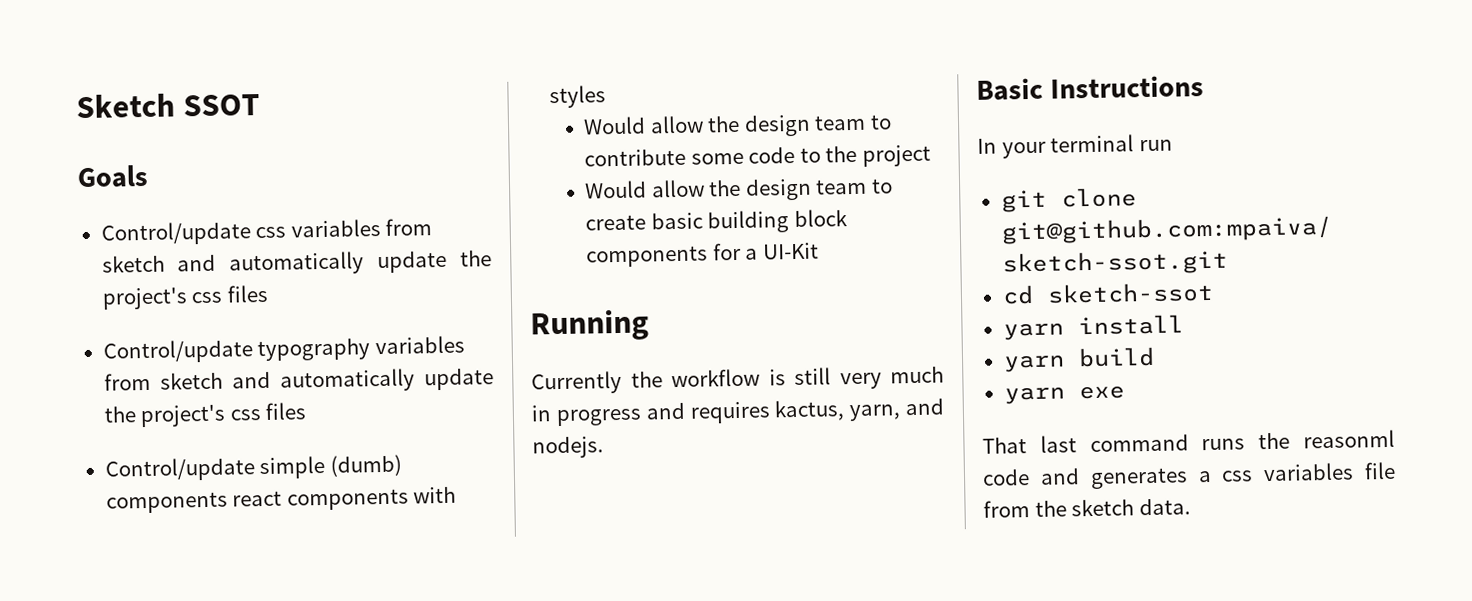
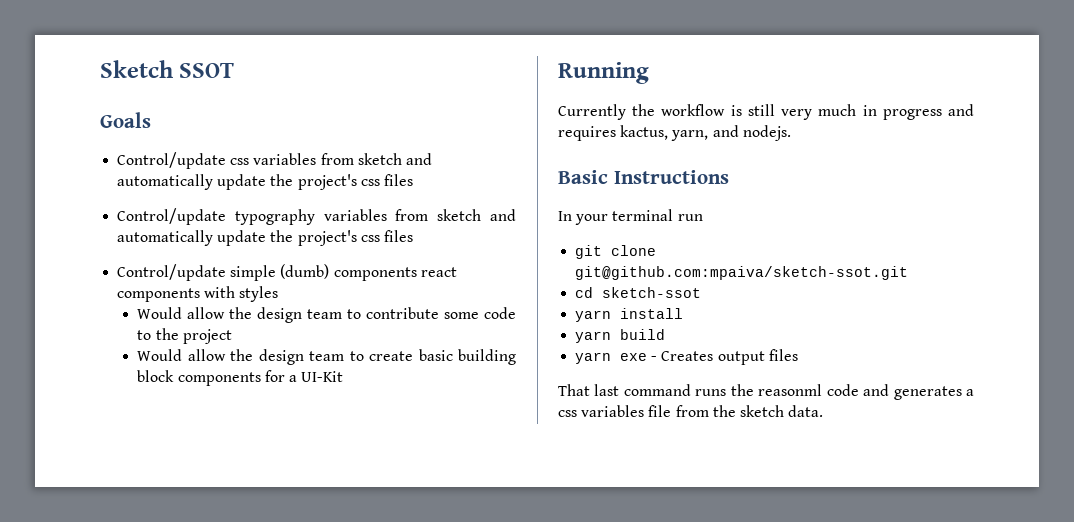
(1125, 392) none -> [651,349,798,365] - Creates output files

